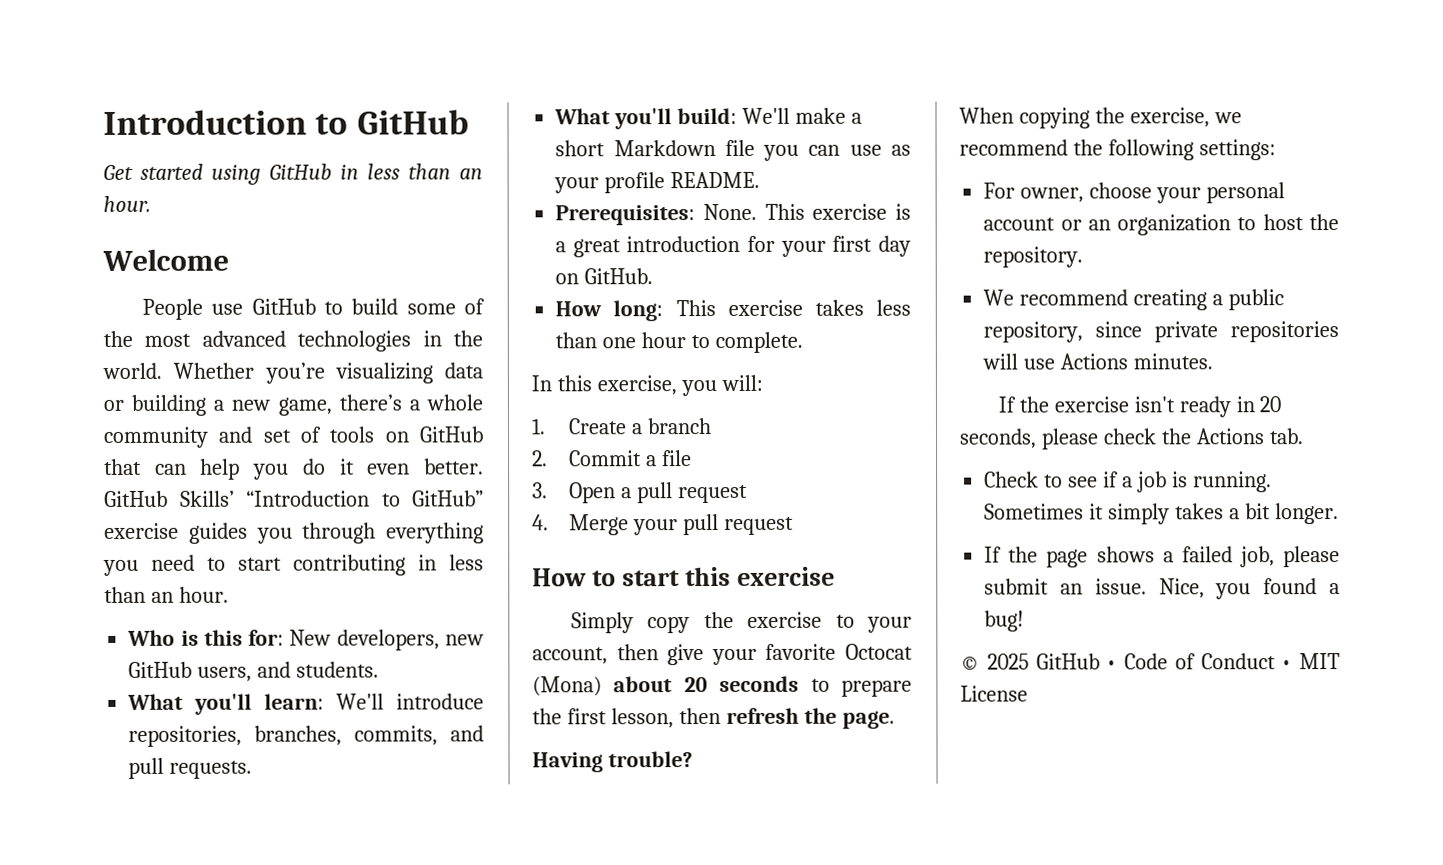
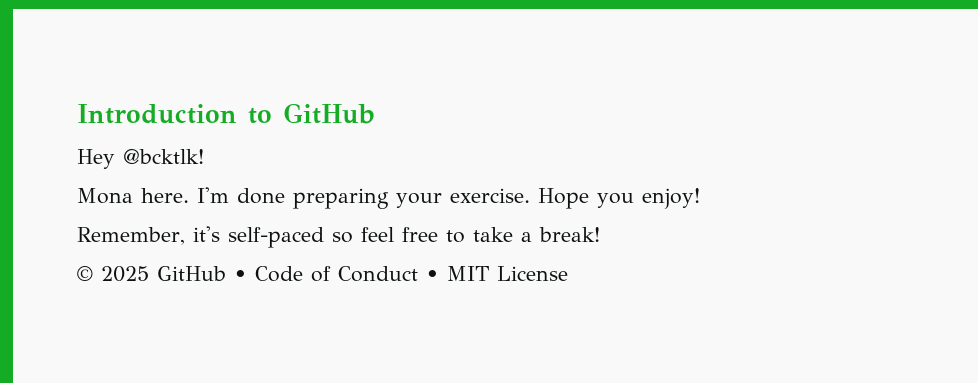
[103,163,483,185] [103,195,151,212] [102,248,229,271] [141,298,485,320] [103,330,483,352] [102,362,483,384] [103,394,483,416] [103,426,484,448] [104,458,485,480] [104,490,484,507] [104,522,484,544] [103,554,484,576] [104,586,229,603] [127,629,485,651] [128,661,380,682] [127,693,485,715] [128,725,484,747] [128,757,253,779] [554,107,862,130] [555,139,911,161] [554,171,761,194] [555,203,911,226] [555,235,911,258] [555,268,654,285] [555,299,911,322] [555,331,803,354] [531,374,763,397] [531,418,712,435] [532,450,692,467] [532,482,748,504] [532,514,794,536] [532,566,835,587] [570,611,912,634] [532,643,913,666] [532,675,912,697] [532,707,895,729] [532,751,693,773] [959,107,1242,129] [959,139,1276,161] [983,182,1285,204] [983,214,1339,236] [983,246,1084,268] [983,289,1284,311] [983,321,1339,343] [982,353,1214,370] [997,396,1282,418] [959,428,1304,450] [984,471,1272,493] [984,503,1339,525] [984,546,1340,568] [984,578,1340,600] [984,610,1025,632] Get started using GitHub in less than an hour. // Welcome // People use GitHub to build some of the most advanced technologies in the world. Whether you’re visualizing data or building a new game, there’s a whole community and set of tools on GitHub that can help you do it even better. GitHub Skills’ “Introduction to GitHub” exercise guides you through everything you need to start contributing in less than an hour. // Who is this for: New developers, new GitHub users, and students. // What you'll learn: We'll introduce repositories, branches, commits, and pull requests. // What you'll build: We'll make a short Markdown file you can use as your profile README. // Prerequisites: None. This exercise is a great introduction for your first day on GitHub. // How long: This exercise takes less than one hour to complete. // In this exercise, you will: // 1. Create a branch // 2. Commit a file // 3. Open a pull request // 4. Merge your pull request // How to start this exercise // Simply copy the exercise to your account, then give your favorite Octocat (Mona) about 20 seconds to prepare the first lesson, then refresh the page. // Having trouble? // When copying the exercise, we recommend the following settings: // For owner, choose your personal account or an organization to host the repository. // We recommend creating a public repository, since private repositories will use Actions minutes. // If the exercise isn't ready in 20 seconds, please check the Actions tab. // Check to see if a job is running. Sometimes it simply takes a bit longer. // If the page shows a failed job, please submit an issue. Nice, you found a bug! -> [77,149,204,169] [77,187,700,209] [77,226,600,248] Hey @bcktlk! // Mona here. I'm done preparing your exercise. Hope you enjoy! // Remember, it's self-paced so feel free to take a break!

